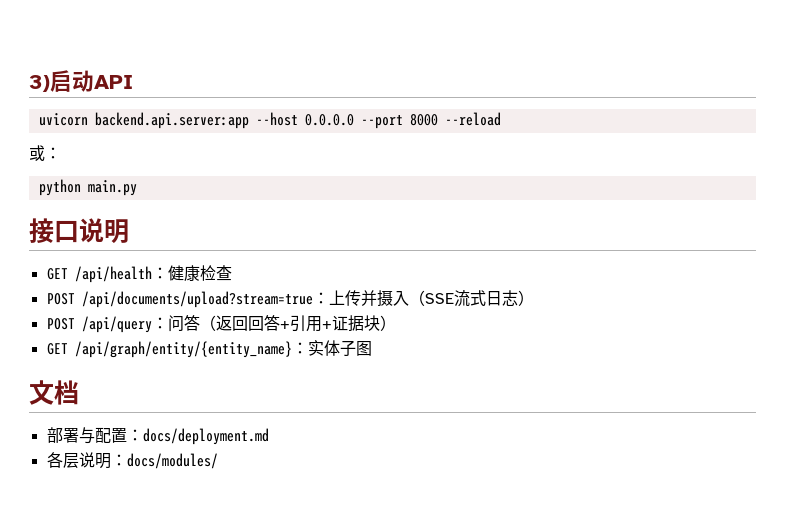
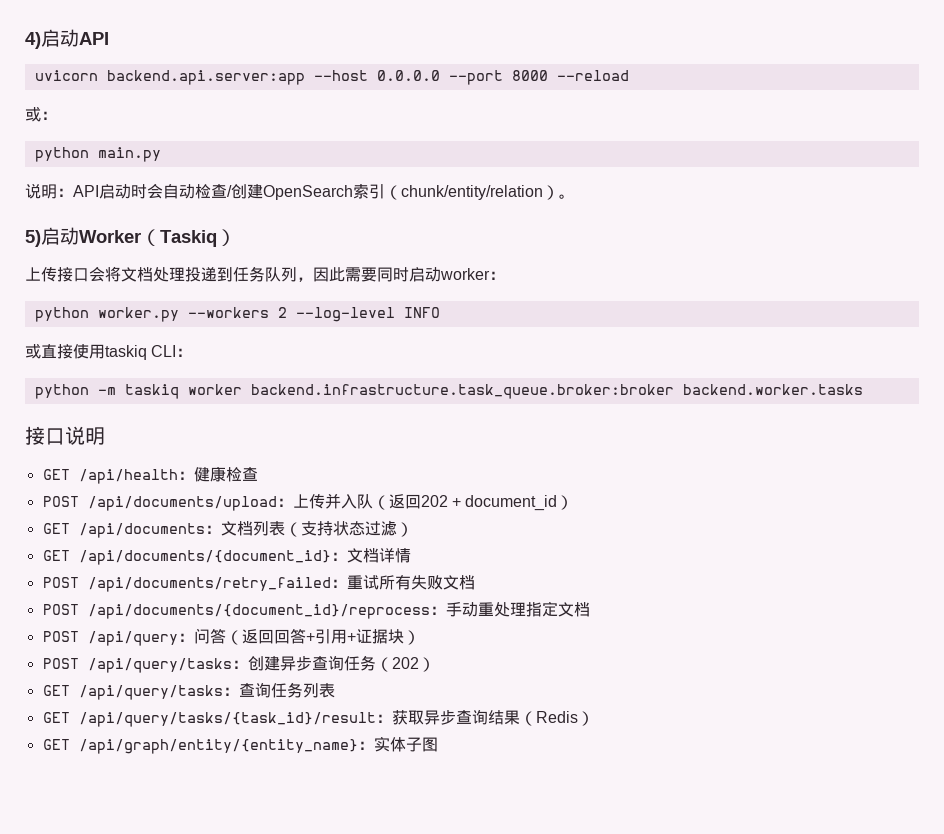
[29,75,50,92] 3) -> [25,32,41,49] 4)
(137, 188) none -> [25,183,575,200] [25,227,236,247] [25,266,505,282] [34,307,440,322] [25,344,193,360] [34,384,863,399] // 说明：API启动时会自动检查/创建OpenSearch索引（chunk/entity/relation）。 // 5)启动Worker（Taskiq） // 上传接口会将文档处理投递到任务队列，因此需要同时启动worker： // python worker.py --workers 2 --log-level INFO // 或直接使用taskiq CLI： // python -m taskiq worker backend.infrastructure.task_queue.broker:broker backend.worker.tasks
[81,291,313,308] /api/documents/upload?stream=true -> [87,496,277,511] /api/documents/upload
[376,290,534,307] 摄入（SSE流式日志） -> [340,494,574,511] [42,520,413,538] [42,548,411,565] [42,575,475,592] [42,601,590,619] 入队（返回202 + document_id） // GET /api/documents：文档列表（支持状态过滤） // GET /api/documents/{document_id}：文档详情 // POST /api/documents/retry_failed：重试所有失败文档 // POST /api/documents/{document_id}/reprocess：手动重处理指定文档
(396, 323) none -> [42,655,435,673] [42,682,335,700] [42,709,594,727] // POST /api/query/tasks：创建异步查询任务（202） // GET /api/query/tasks：查询任务列表 // GET /api/query/tasks/{task_id}/result：获取异步查询结果（Redis）
[29,380,79,405] [46,427,269,445] [46,452,218,469] // 文档 // 部署与配置：docs/deployment.md // 各层说明：docs/modules/ -> (438, 744) none

